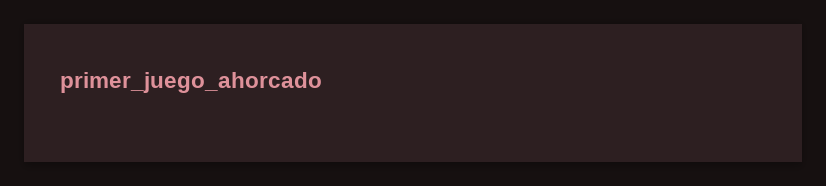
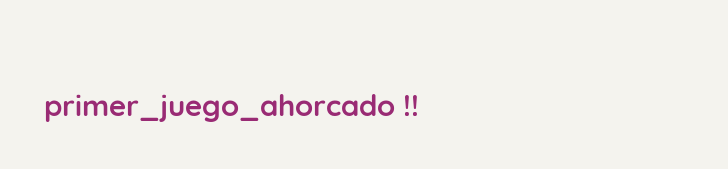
(322, 82) none -> [403,95,419,116] !!

